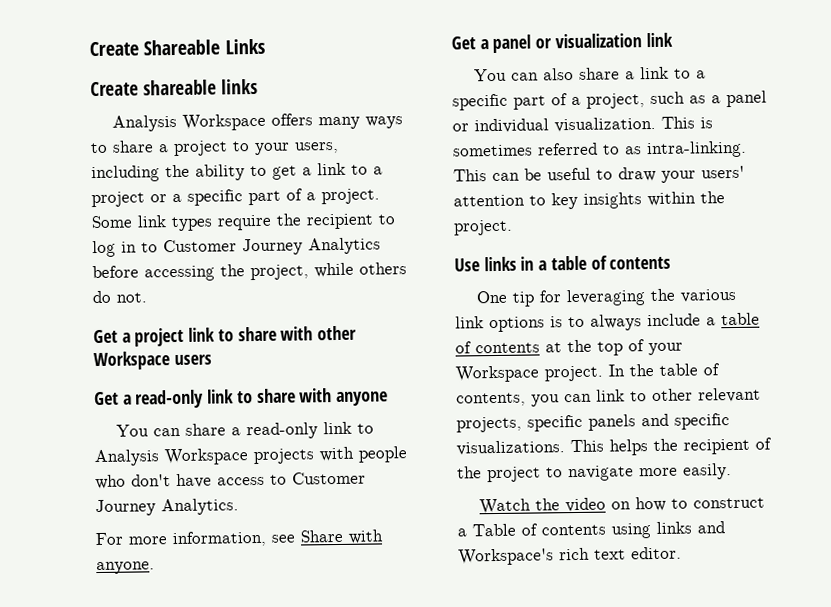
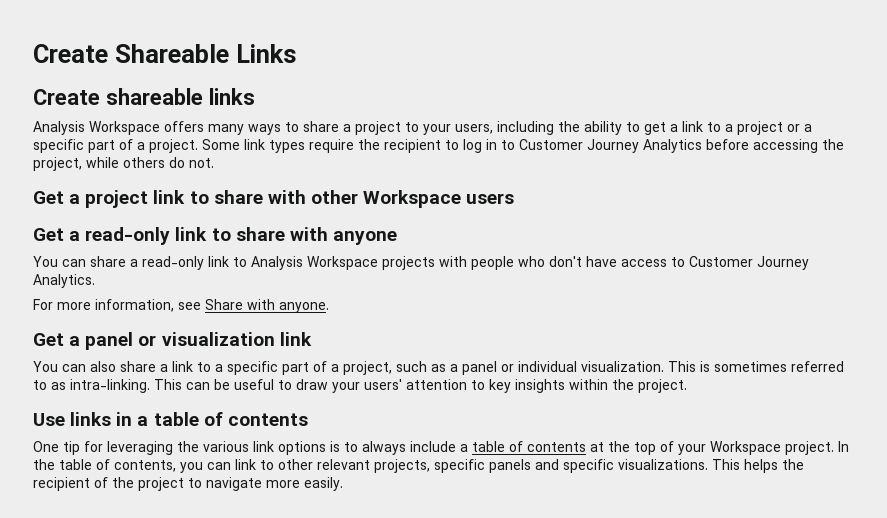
[479,496,766,515] [457,521,725,539] [458,546,682,566] // Watch the video on how to construct a Table of contents using links and Workspace's rich text editor. -> (343, 484) none

